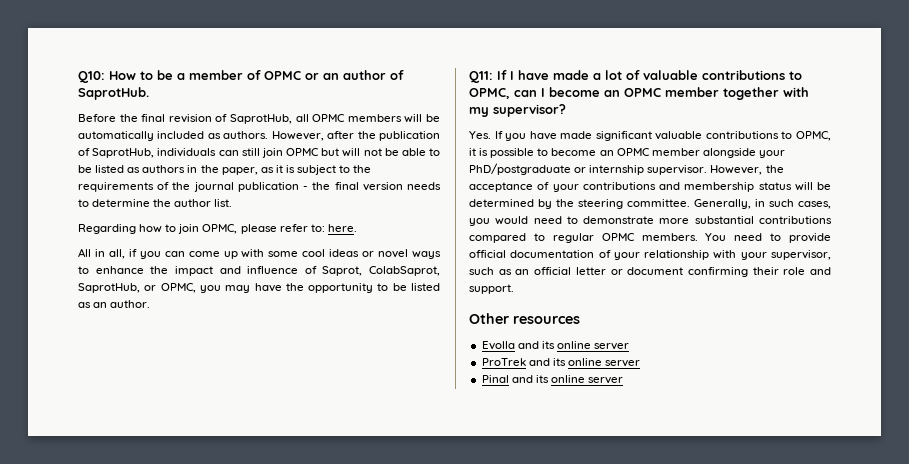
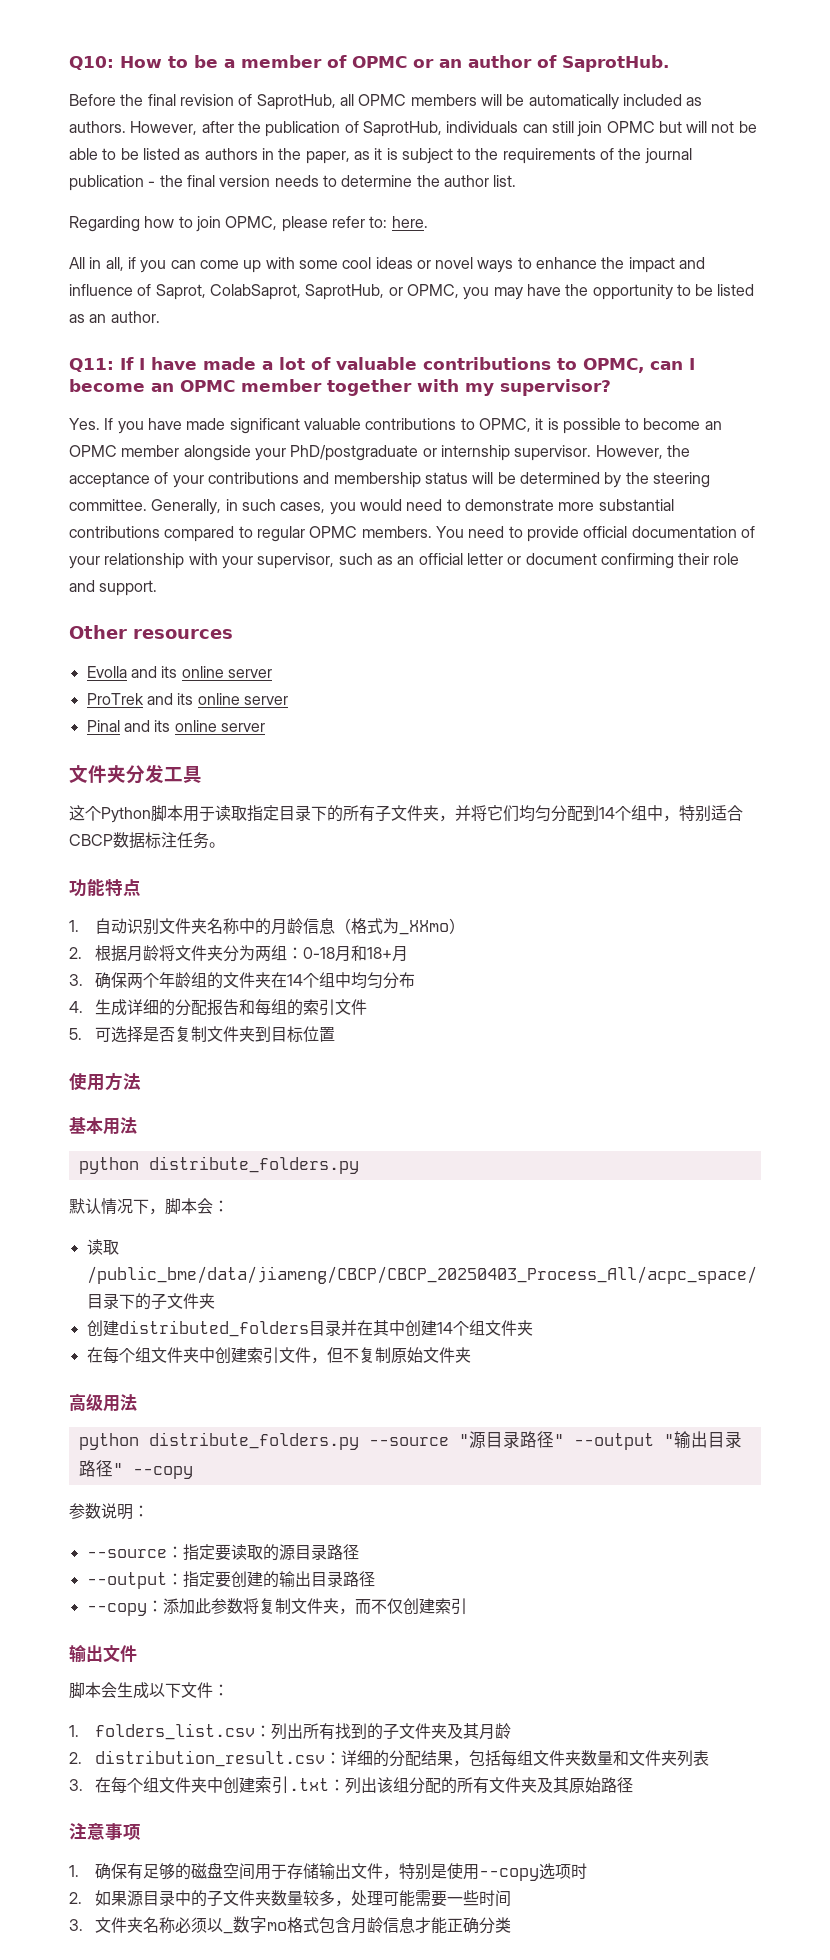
(624, 380) none -> [69,764,202,784] [69,805,743,823] [69,832,225,849] [69,878,141,897] [69,918,465,935] [69,945,408,962] [69,972,415,989] [69,999,367,1016] [69,1026,335,1043] [69,1072,141,1091] [69,1117,137,1135] [78,1156,359,1174] [69,1198,229,1215] [86,1239,119,1255] [86,1266,757,1284] [86,1293,215,1310] [86,1320,533,1337] [86,1347,471,1364] [69,1393,137,1412] [78,1431,742,1450] [78,1460,193,1479] [69,1503,149,1520] [86,1544,359,1561] [86,1571,375,1589] [86,1598,467,1616] [69,1644,137,1663] [69,1682,229,1699] [69,1723,511,1740] [69,1750,709,1767] [69,1776,633,1794] [69,1823,141,1840] [69,1862,587,1881] [69,1890,511,1907] [69,1916,511,1934] // 文件夹分发工具 // 这个Python脚本用于读取指定目录下的所有子文件夹，并将它们均匀分配到14个组中，特别适合CBCP数据标注任务。 // 功能特点 // 1.自动识别文件夹名称中的月龄信息（格式为_XXmo） // 2.根据月龄将文件夹分为两组：0-18月和18+月 // 3.确保两个年龄组的文件夹在14个组中均匀分布 // 4.生成详细的分配报告和每组的索引文件 // 5.可选择是否复制文件夹到目标位置 // 使用方法 // 基本用法 // python distribute_folders.py // 默认情况下，脚本会： // 读取/public_bme/data/jiameng/CBCP/CBCP_20250403_Process_All/acpc_space/目录下的子文件夹 // 创建distributed_folders目录并在其中创建14个组文件夹 // 在每个组文件夹中创建索引文件，但不复制原始文件夹 // 高级用法 // python distribute_folders.py --source "源目录路径" --output "输出目录路径" --copy // 参数说明： // --source：指定要读取的源目录路径 // --output：指定要创建的输出目录路径 // --copy：添加此参数将复制文件夹，而不仅创建索引 // 输出文件 // 脚本会生成以下文件： // 1. folders_list.csv：列出所有找到的子文件夹及其月龄 // 2. distribution_result.csv：详细的分配结果，包括每组文件夹数量和文件夹列表 // 3.在每个组文件夹中创建索引.txt：列出该组分配的所有文件夹及其原始路径 // 注意事项 // 1.确保有足够的磁盘空间用于存储输出文件，特别是使用--copy选项时 // 2.如果源目录中的子文件夹数量较多，处理可能需要一些时间 // 3.文件夹名称必须以_数字mo格式包含月龄信息才能正确分类

